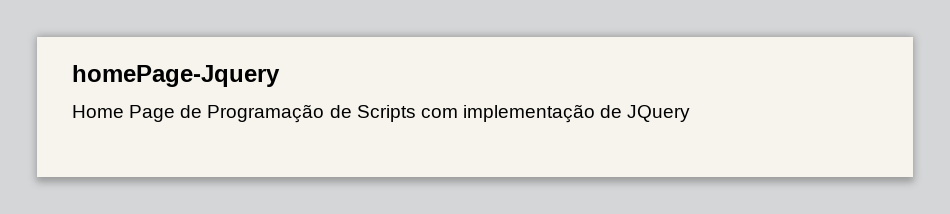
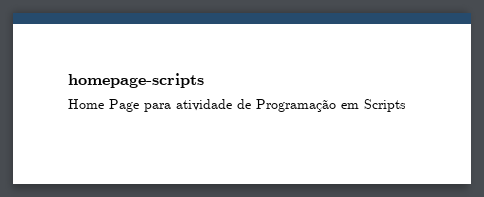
[72,65,280,87] homePage-Jquery -> [68,73,204,88] homepage-scripts
[180,104,691,123] de Programação de Scripts com implementação de JQuery -> [144,99,406,112] para atividade de Programação em Scripts

